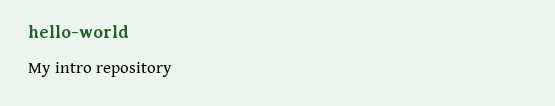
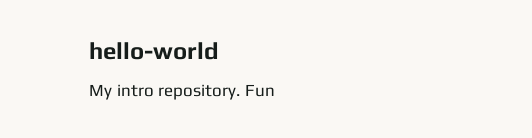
[96,62,173,77] repository -> [158,84,275,100] repository. Fun

